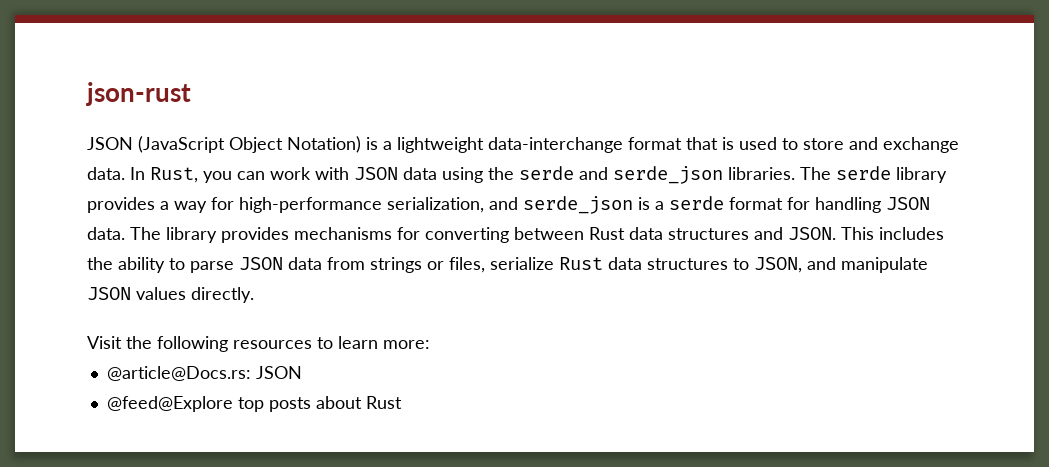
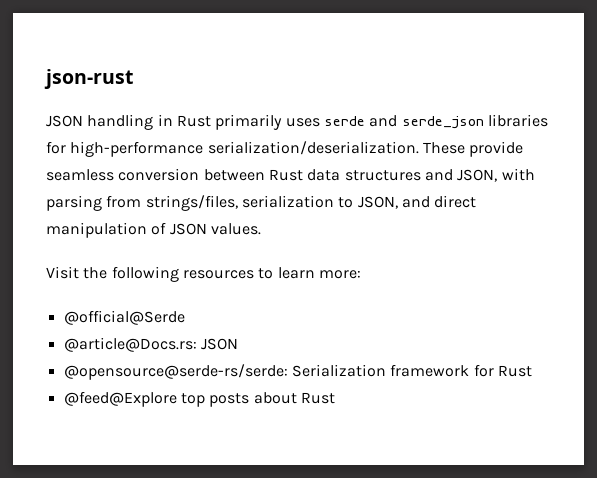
[138,136,959,153] [87,166,947,184] [87,196,930,214] [87,227,509,243] (JavaScript Object Notation) is a lightweight data-interchange format that is used to store and exchange data. In Rust, you can work with JSON data using the serde and serde_json libraries. The serde library provides a way for high-performance serialization, and serde_json is a serde format for handling JSON data. The library provides mechanisms for converting -> [87,114,548,130] [46,141,524,157] [46,168,200,181] handling in Rust primarily uses serde and serde_json libraries for high-performance serialization/deserialization. These provide seamless conversion
[788,227,944,240] [87,257,928,273] [87,287,254,303] JSON. This includes the ability to parse JSON data from strings or files, serialize Rust data structures to JSON, and manipulate JSON values directly. -> [457,168,535,182] [46,195,477,211] [46,222,261,238] JSON, with parsing from strings/files, serialization to JSON, and direct manipulation of JSON values.
(430, 344) none -> [63,310,185,325] // @official@Serde
(302, 372) none -> [63,364,532,380] // @opensource@serde-rs/serde: Serialization framework for Rust

